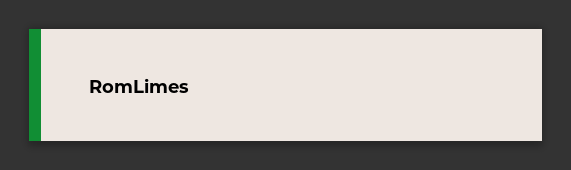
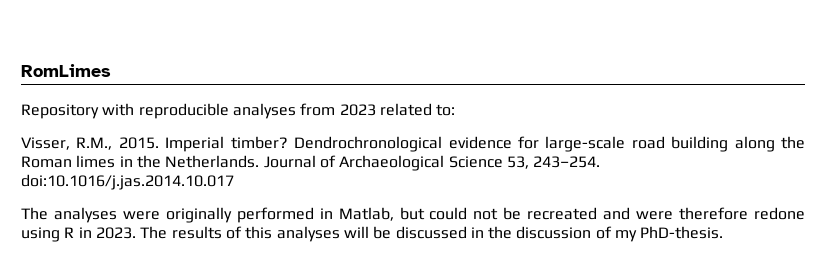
(189, 85) none -> [21,103,456,119] [21,136,805,152] [21,155,601,171] [21,174,234,190] [21,207,806,223] [21,226,724,242] // Repository with reproducible analyses from 2023 related to: // Visser, R.M., 2015. Imperial timber? Dendrochronological evidence for large-scale road building along the Roman limes in the Netherlands. Journal of Archaeological Science 53, 243–254. doi:10.1016/j.jas.2014.10.017 // The analyses were originally performed in Matlab, but could not be recreated and were therefore redone using R in 2023. The results of this analyses will be discussed in the discussion of my PhD-thesis.

